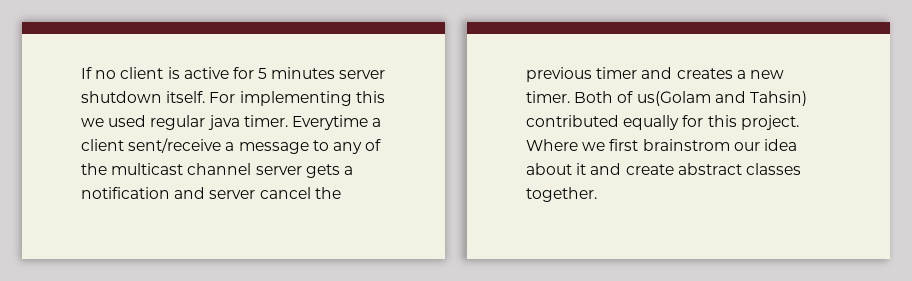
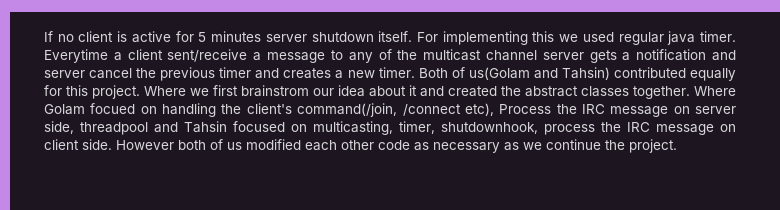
[625,164,674,175] create -> [448,86,521,97] created the
(597, 194) none -> [694,86,736,96] [44,103,737,117] [44,121,736,135] [44,139,677,153] Where Golam focued on handling the client's command(/join, /connect etc), Process the IRC message on server side, threadpool and Tahsin focused on multicasting, timer, shutdownhook, process the IRC message on client side. However both of us modified each other code as necessary as we continue the project.

